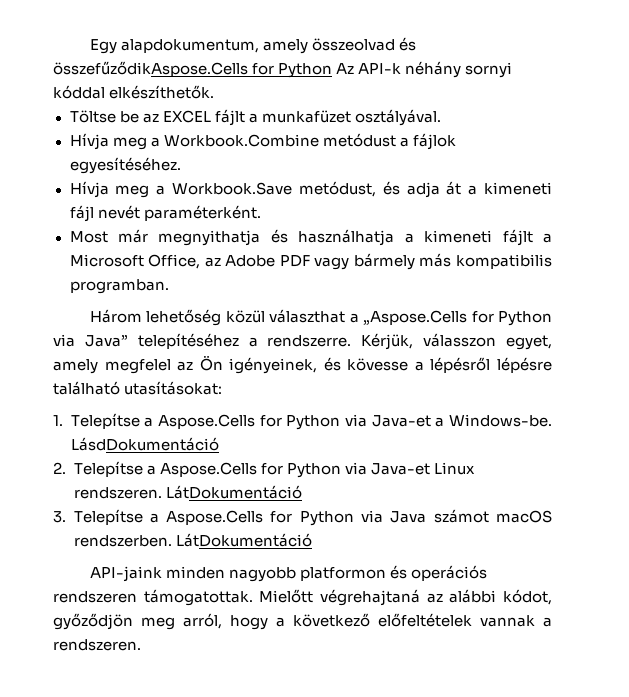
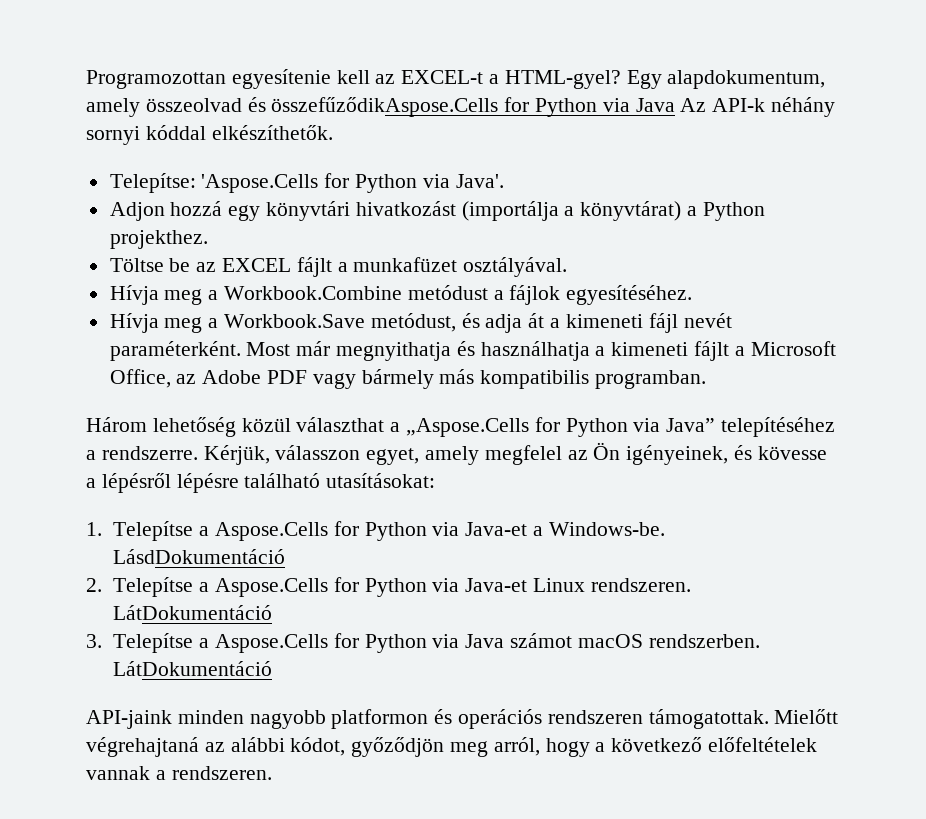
(89, 46) none -> [86,69,621,89] Programozottan egyesítenie kell az EXCEL-t a HTML-gyel?
(333, 70) none -> [602,98,675,112] via Java
(215, 92) none -> [109,173,504,193] [109,201,765,221] [109,230,208,249] // Telepítse: 'Aspose.Cells for Python via Java'. // Adjon hozzá egy könyvtári hivatkozást (importálja a könyvtárat) a Python projekthez.
(261, 213) // -> (241, 351) none

